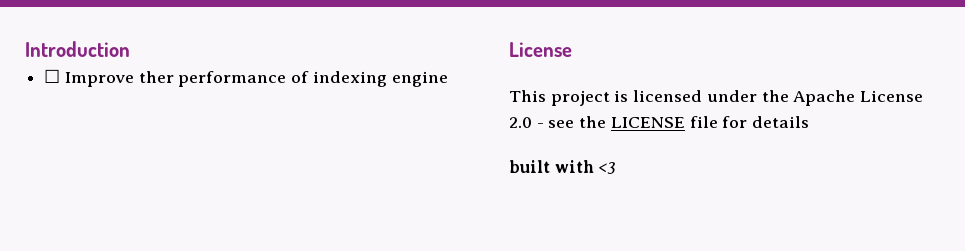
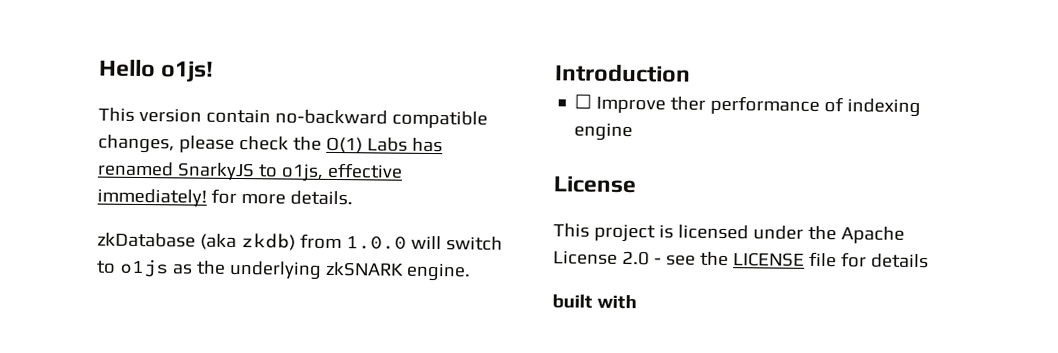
(25, 49) none -> [99,58,215,83] [98,107,488,129] [98,134,443,154] [97,161,403,182] [97,188,353,207] [97,232,503,251] [96,258,471,282] Hello o1js! // This version contain no-backward compatible changes, please check the O(1) Labs has renamed SnarkyJS to o1js, effective immediately! for more details. // zkDatabase (aka zkdb) from 1.0.0 will switch to o1js as the underlying zkSNARK engine. //
[598,162,617,174] <3 -> (637, 302) none

